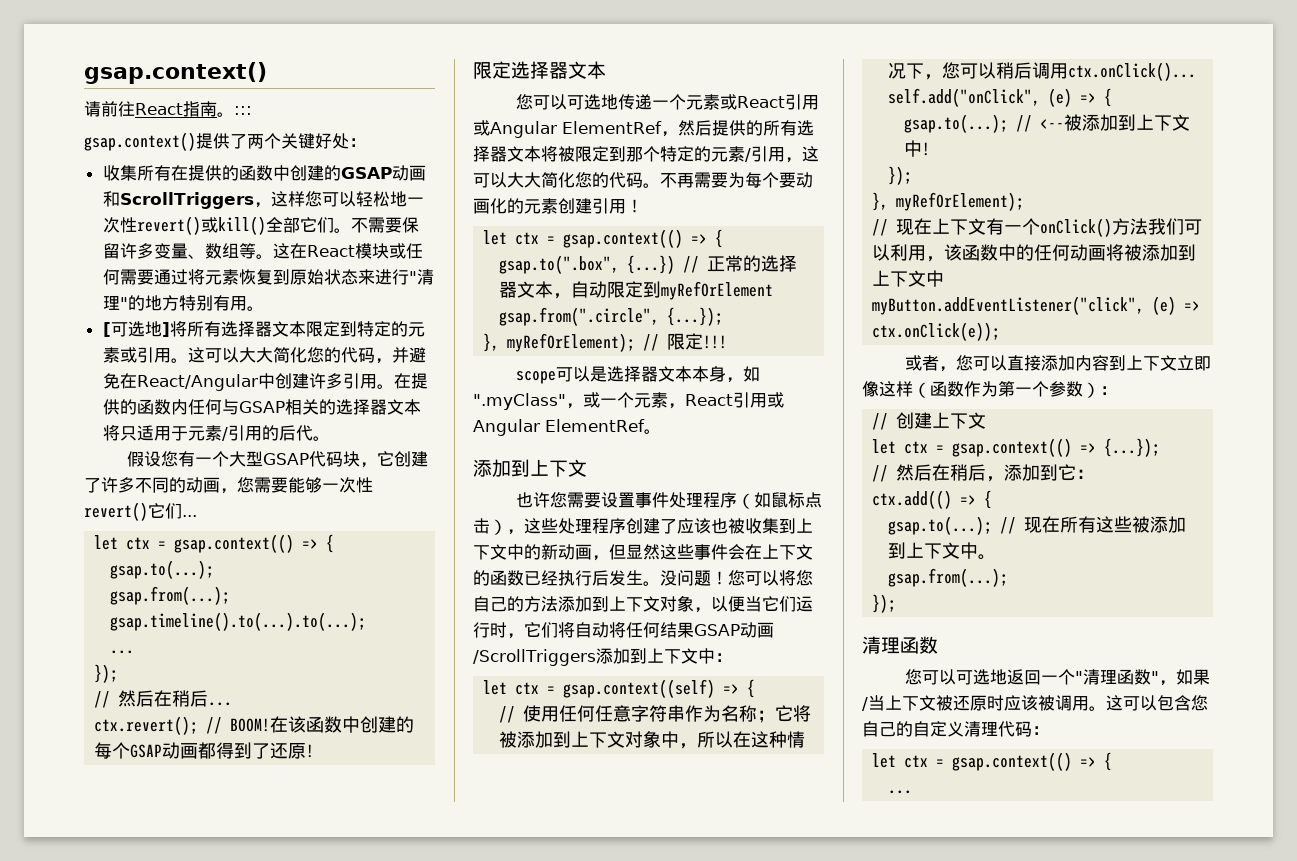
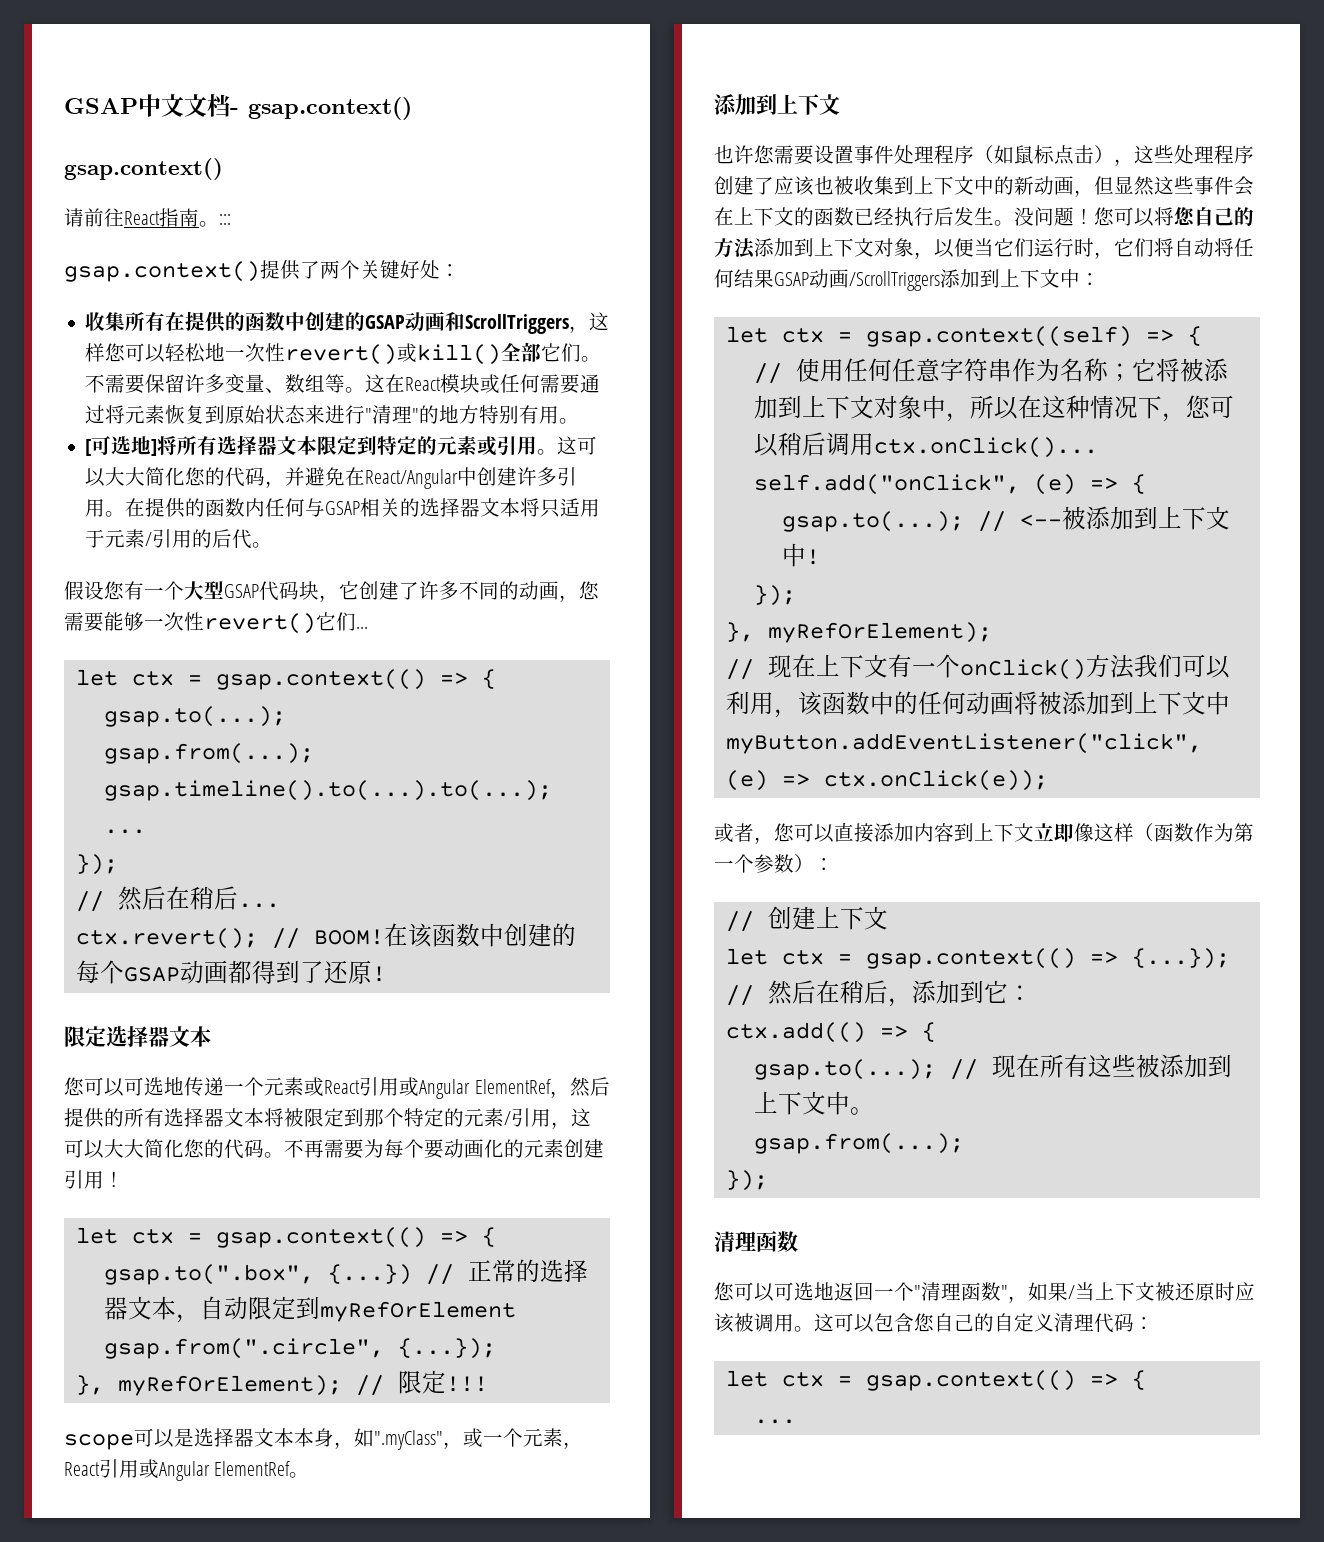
(84, 73) none -> [64,94,412,120] GSAP中文文档- gsap.context() //

